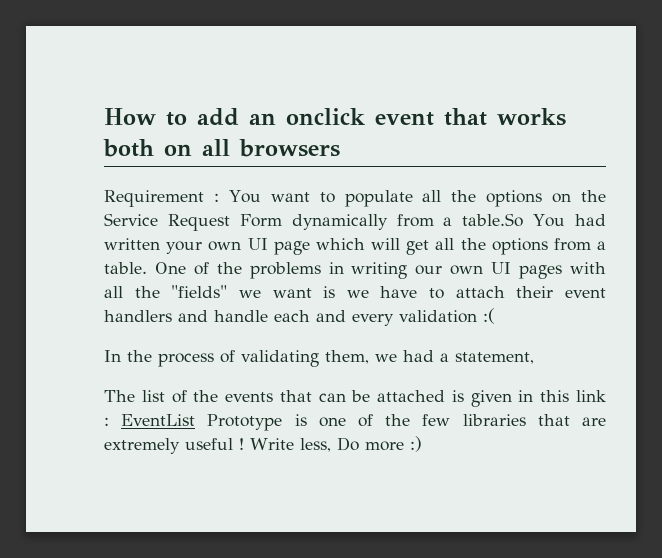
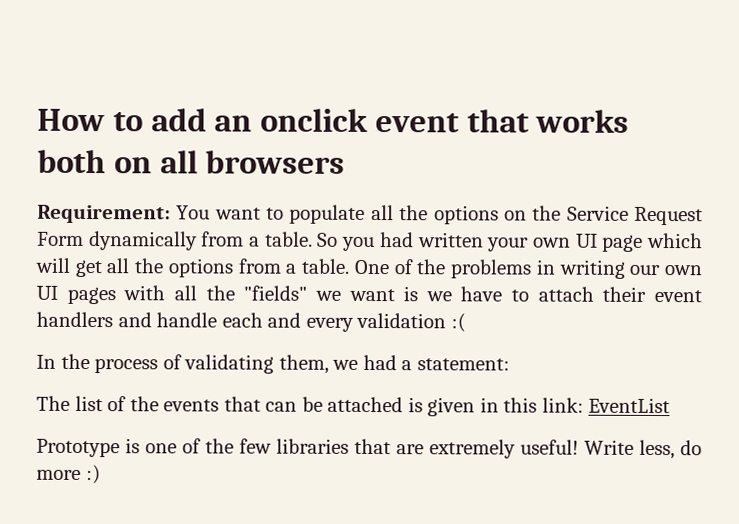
[104,190,219,207] Requirement : -> [37,204,171,224] Requirement:
[462,213,566,227] table.So You -> [264,231,376,252] table. So you
[455,352,534,364] statement, -> [416,358,510,371] statement:
[576,390,606,402] [104,417,109,426] link : -> [541,397,584,413] link:
(196, 420) none -> (671, 405) //
[185,438,244,450] useful ! -> [520,439,579,455] useful!
[336,437,359,451] Do -> [680,440,702,456] do

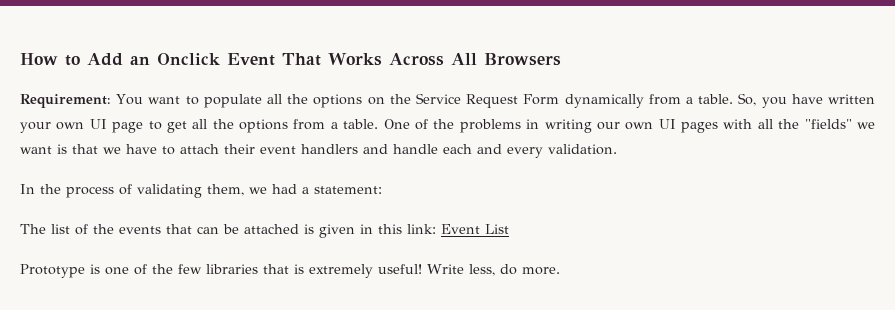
[150,108,630,133] [37,149,346,174] add an onclick event that works both on all browsers -> [87,53,561,66] Add an Onclick Event That Works Across All Browsers
[317,232,414,252] So you had -> [738,93,823,108] So, you have
[647,232,704,249] [35,257,71,273] which will -> [148,121,162,130] to
(419, 294) none -> [72,144,98,154] that
[356,312,466,333] validation :( -> [548,144,617,155] validation.
[588,397,671,414] EventList -> [441,224,509,234] Event List
[396,444,424,455] are -> [294,264,304,274] is
[36,465,101,485] more :) -> [521,267,560,275] more.

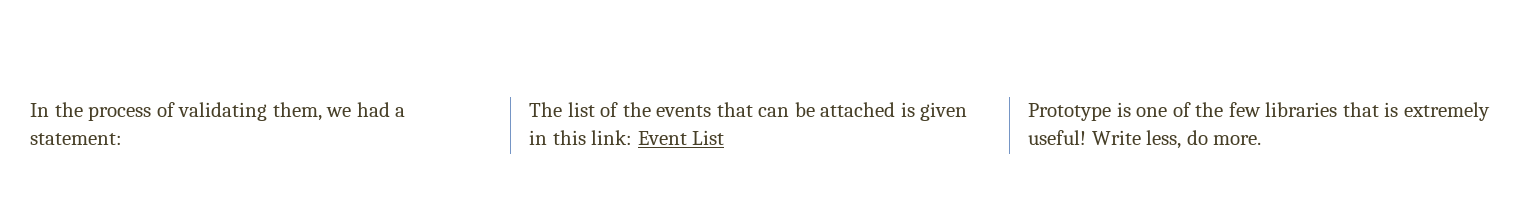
[20,53,561,66] [20,93,875,108] [20,119,875,133] [20,144,617,158] How to Add an Onclick Event That Works Across All Browsers // Requirement: You want to populate all the options on the Service Request Form dynamically from a table. So, you have written your own UI page to get all the options from a table. One of the problems in writing our own UI pages with all the "fields" we want is that we have to attach their event handlers and handle each and every validation. // -> (30, 110) none

